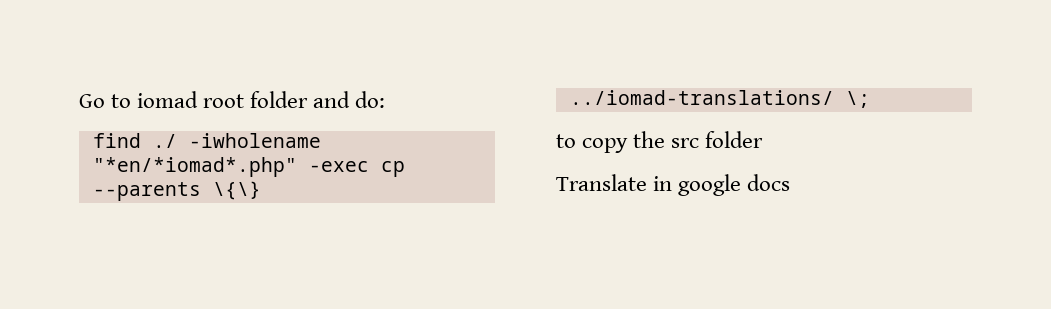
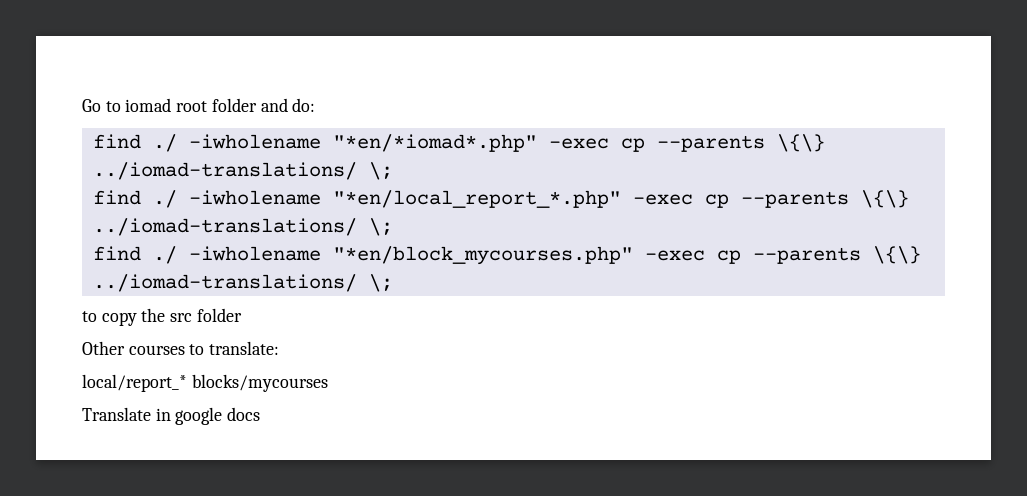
(870, 99) none -> [92,190,909,208] [92,218,393,236] [92,246,921,265] [92,274,393,292] // find ./ -iwholename "*en/local_report_*.php" -exec cp --parents \{\} ../iomad-translations/ \; // find ./ -iwholename "*en/block_mycourses.php" -exec cp --parents \{\} ../iomad-translations/ \;
(764, 139) none -> [82,341,280,355] [82,374,328,392] // Other courses to translate: // local/report_* blocks/mycourses

